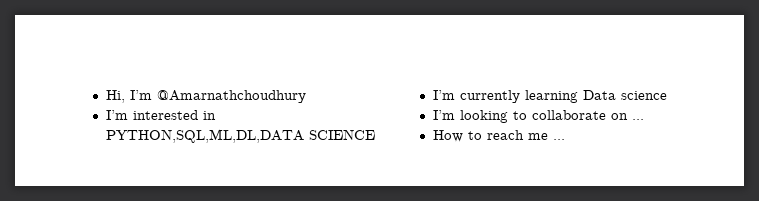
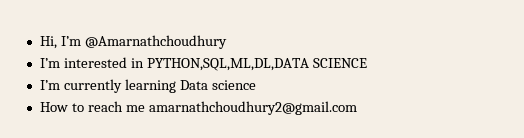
[432,110,644,123] // I’m looking to collaborate on ... -> (256, 85) none
[552,139,565,140] ... -> [148,101,357,115] amarnathchoudhury2@gmail.com

